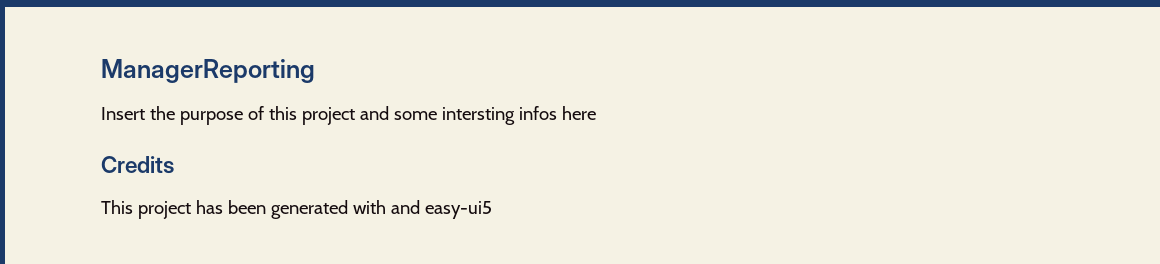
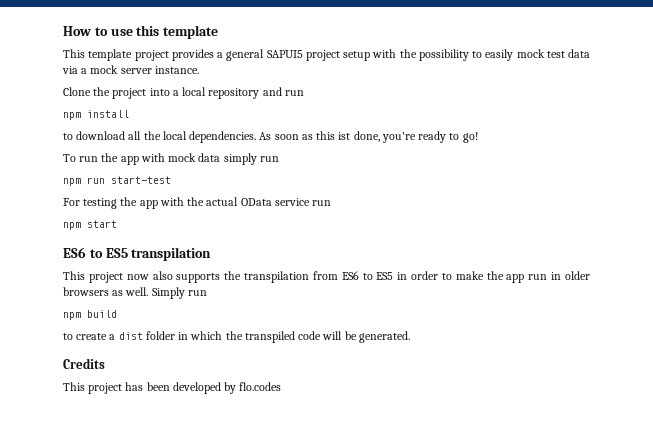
[101,59,315,83] [101,106,596,125] ManagerReporting // Insert the purpose of this project and some intersting infos here -> [63,25,219,39] [63,49,590,61] [62,65,199,74] [63,87,304,99] [63,110,129,120] [63,131,478,143] [63,153,279,165] [63,176,171,186] [63,197,332,209] [63,220,117,230] [63,247,212,261] [63,271,591,283] [63,287,207,299] [63,310,117,320] [63,331,410,343] How to use this template // This template project provides a general SAPUI5 project setup with the possibility to easily mock test data via a mock server instance. // Clone the project into a local repository and run // npm install // to download all the local dependencies. As soon as this ist done, you're ready to go! // To run the app with mock data simply run // npm run start-test // For testing the app with the actual OData service run // npm start // ES6 to ES5 transpilation // This project now also supports the transpilation from ES6 to ES5 in order to make the app run in older browsers as well. Simply run // npm build // to create a dist folder in which the transpiled code will be generated.
[270,200,492,219] generated with and easy-ui5 -> [172,382,282,394] developed by flo.codes

